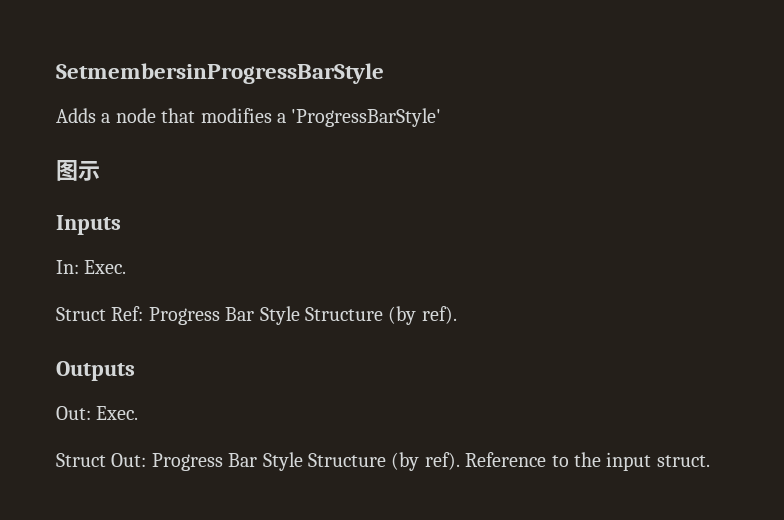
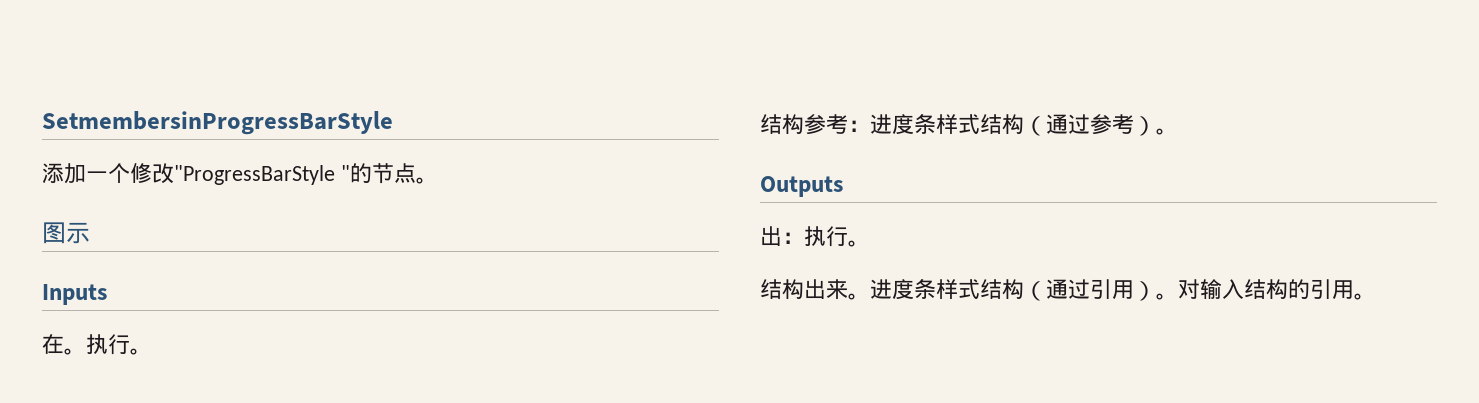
[56,108,442,127] [56,160,100,181] [56,215,121,235] [56,260,127,274] [56,306,457,325] [56,361,135,381] [56,406,139,420] [56,452,710,471] Adds a node that modifies a 'ProgressBarStyle' // 图示 // Inputs // In: Exec. // Struct Ref: Progress Bar Style Structure (by ref). // Outputs // Out: Exec. // Struct Out: Progress Bar Style Structure (by ref). Reference to the input struct. -> [42,163,438,185] [42,222,90,244] [42,284,107,305] [42,334,152,355] [760,114,1178,136] [760,176,843,197] [760,226,870,247] [760,279,1376,301] 添加一个修改"ProgressBarStyle "的节点。 // 图示 // Inputs // 在。执行。 // 结构参考：进度条样式结构（通过参考）。 // Outputs // 出：执行。 // 结构出来。进度条样式结构（通过引用）。对输入结构的引用。

